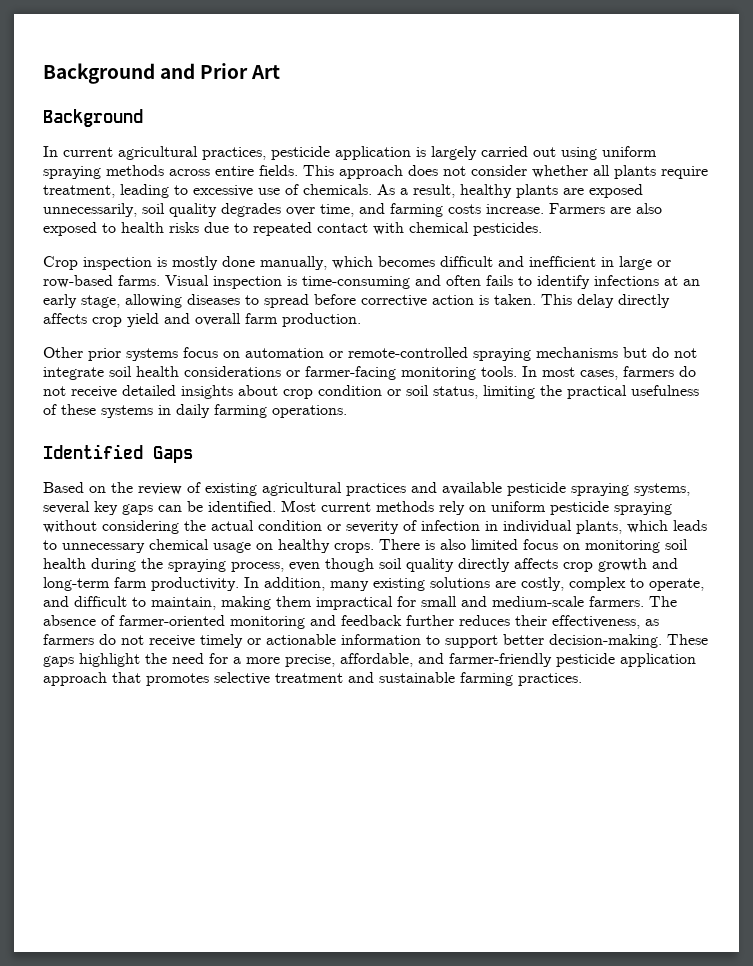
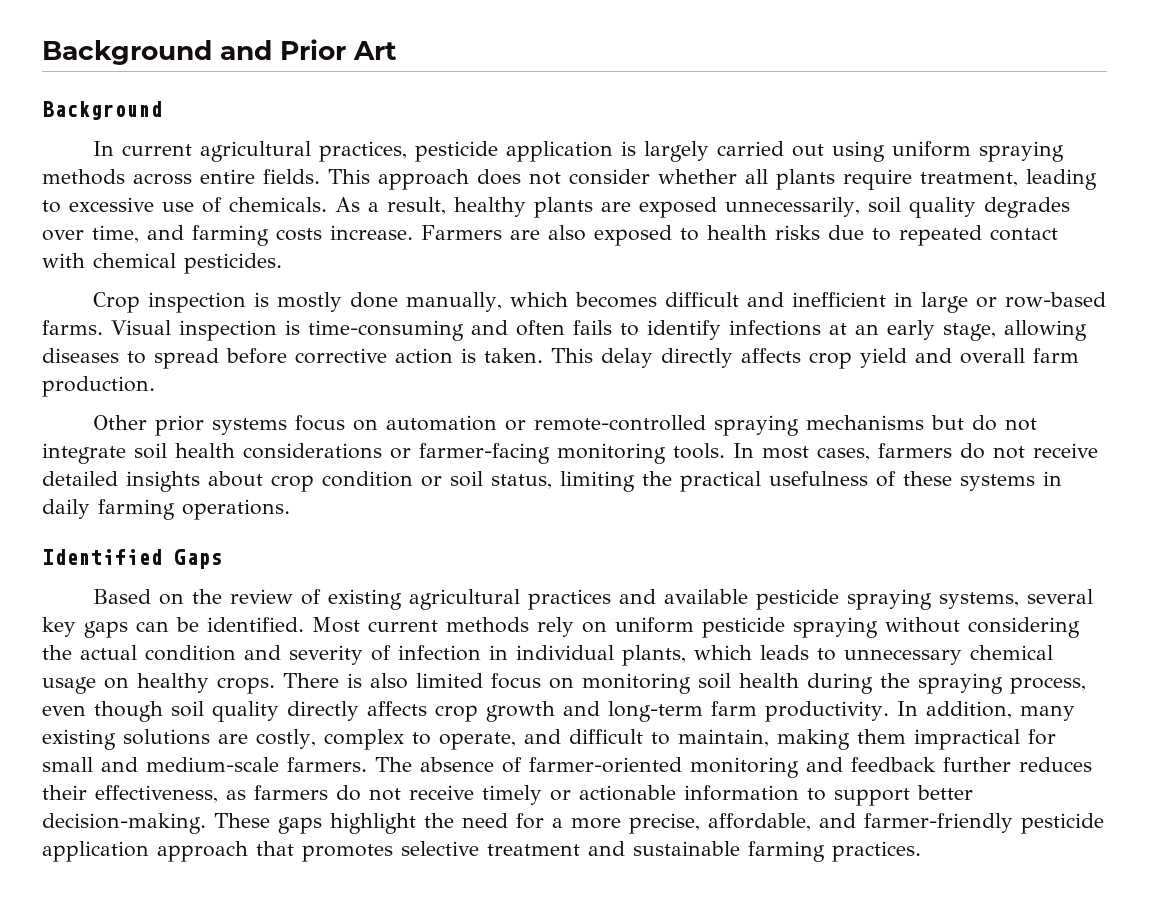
[327,524,341,531] or -> [244,645,281,660] and

